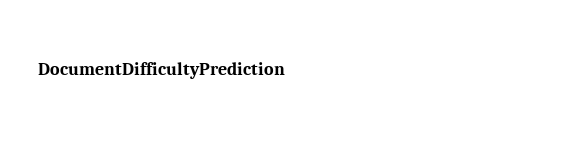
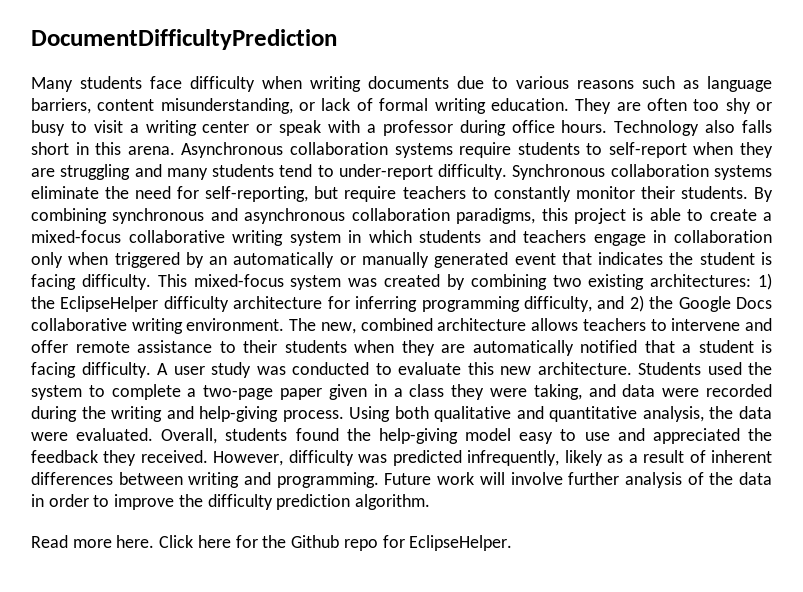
(285, 70) none -> [31,76,772,92] [31,98,772,114] [31,120,772,136] [31,142,774,158] [31,164,772,180] [31,186,774,202] [31,208,772,224] [31,230,772,246] [31,252,773,268] [31,273,772,290] [31,295,772,312] [31,318,773,334] [31,340,772,356] [31,362,772,378] [31,384,772,400] [31,406,773,422] [31,428,772,444] [31,450,772,466] [31,472,773,488] [31,494,431,510] [31,535,513,551] // Many students face difficulty when writing documents due to various reasons such as language barriers, content misunderstanding, or lack of formal writing education. They are often too shy or busy to visit a writing center or speak with a professor during office hours. Technology also falls short in this arena. Asynchronous collaboration systems require students to self-report when they are struggling and many students tend to under-report difficulty. Synchronous collaboration systems eliminate the need for self-reporting, but require teachers to constantly monitor their students. By combining synchronous and asynchronous collaboration paradigms, this project is able to create a mixed-focus collaborative writing system in which students and teachers engage in collaboration only when triggered by an automatically or manually generated event that indicates the student is facing difficulty. This mixed-focus system was created by combining two existing architectures: 1) the EclipseHelper difficulty architecture for inferring programming difficulty, and 2) the Google Docs collaborative writing environment. The new, combined architecture allows teachers to intervene and offer remote assistance to their students when they are automatically notified that a student is facing difficulty. A user study was conducted to evaluate this new architecture. Students used the system to complete a two-page paper given in a class they were taking, and data were recorded during the writing and help-giving process. Using both qualitative and quantitative analysis, the data were evaluated. Overall, students found the help-giving model easy to use and appreciated the feedback they received. However, difficulty was predicted infrequently, likely as a result of inherent differences between writing and programming. Future work will involve further analysis of the data in order to improve the difficulty prediction algorithm. // Read more here. Click here for the Github repo for EclipseHelper.

